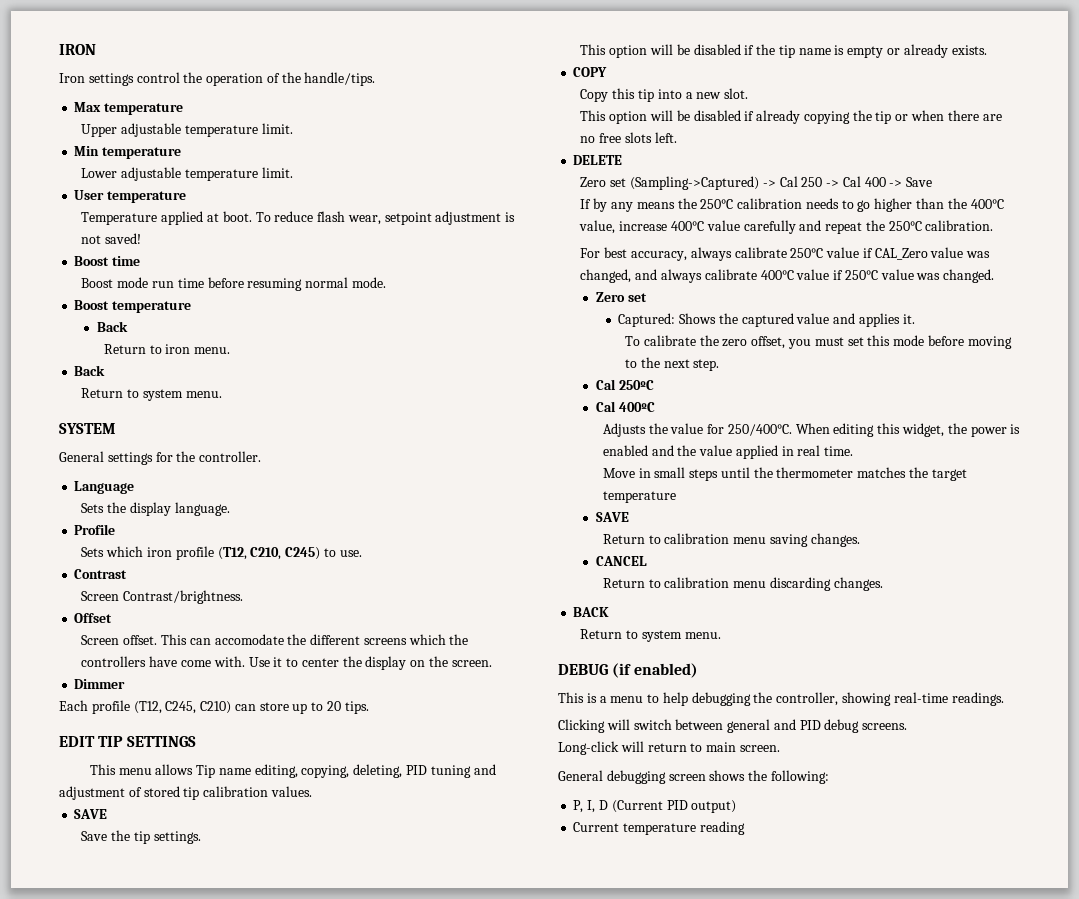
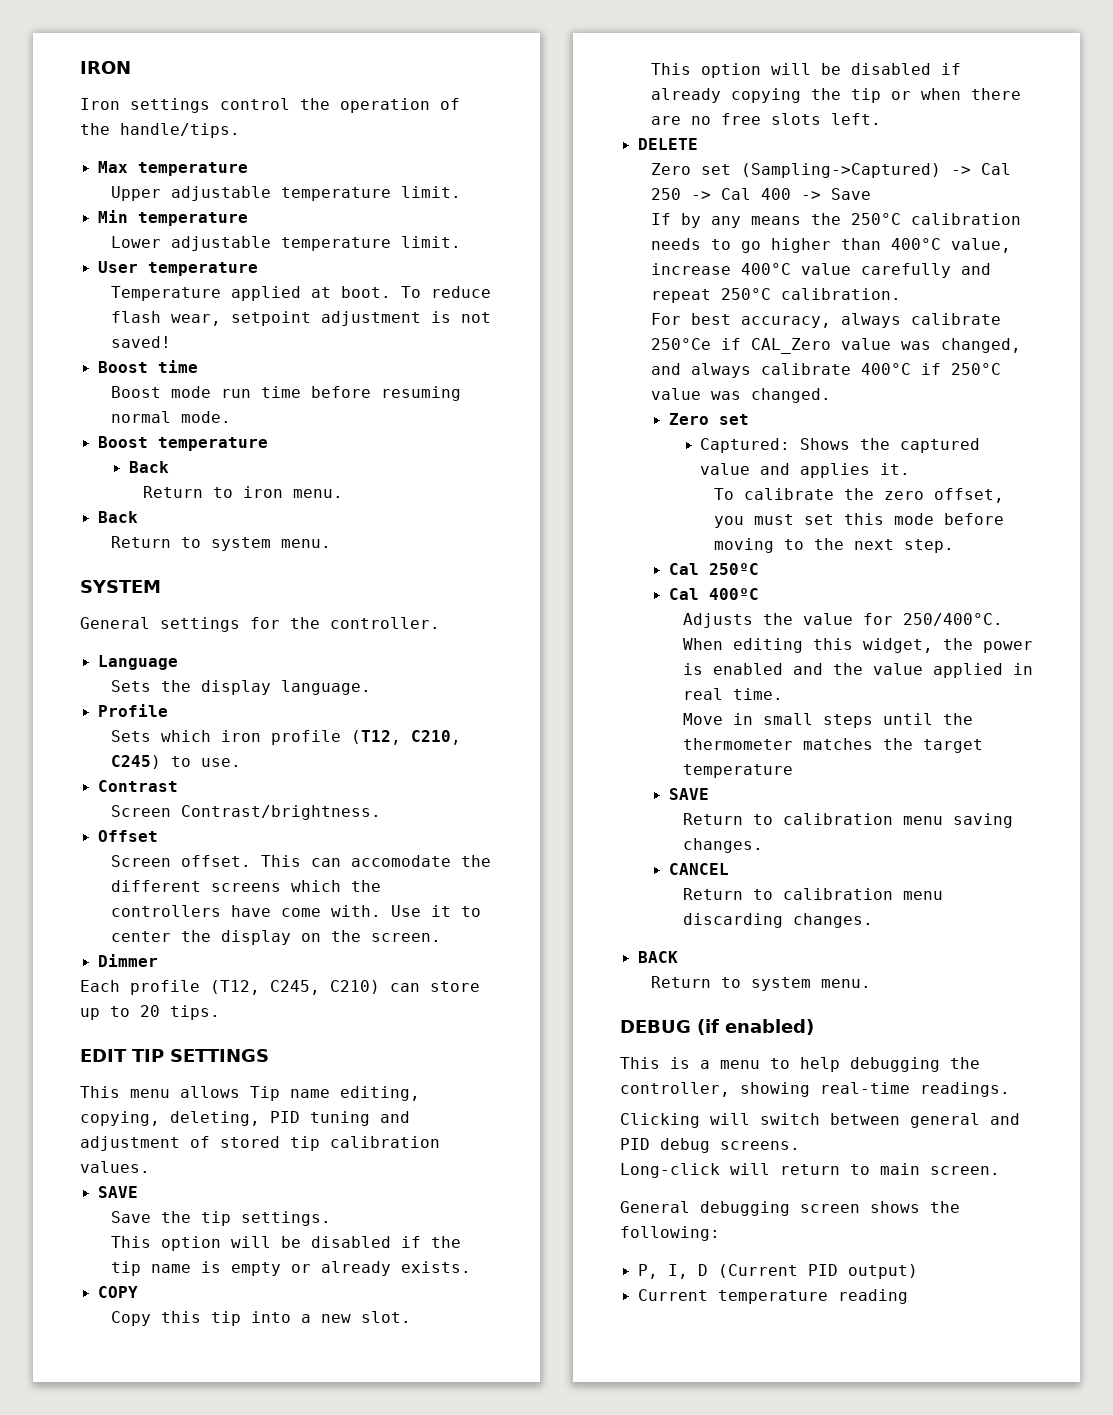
[947,198,967,209] the -> (882, 244) none
[865,220,885,231] the -> (712, 296) none
[790,247,860,258] 250°C value -> [651,338,712,350] 250°Ce
[796,269,830,280] value -> (912, 369) none

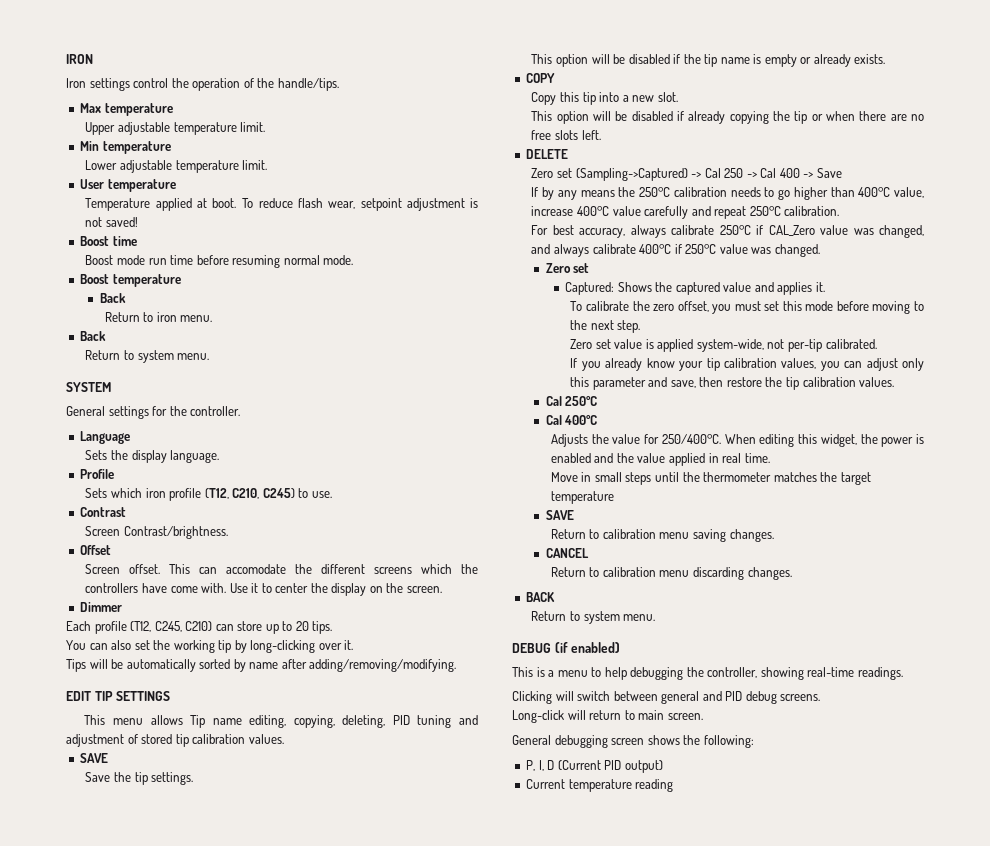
(220, 1012) none -> [66,640,354,653] [66,659,457,672] // You can also set the working tip by long-clicking over it. // Tips will be automatically sorted by name after adding/removing/modifying.
[651,338,712,350] 250°Ce -> [719,225,751,235] 250°C
(954, 546) none -> [570,339,877,352] [570,358,924,371] [570,377,895,390] // Zero set value is applied system-wide, not per-tip calibrated. // If you already know your tip calibration values, you can adjust only this parameter and save, then restore the tip calibration values.

